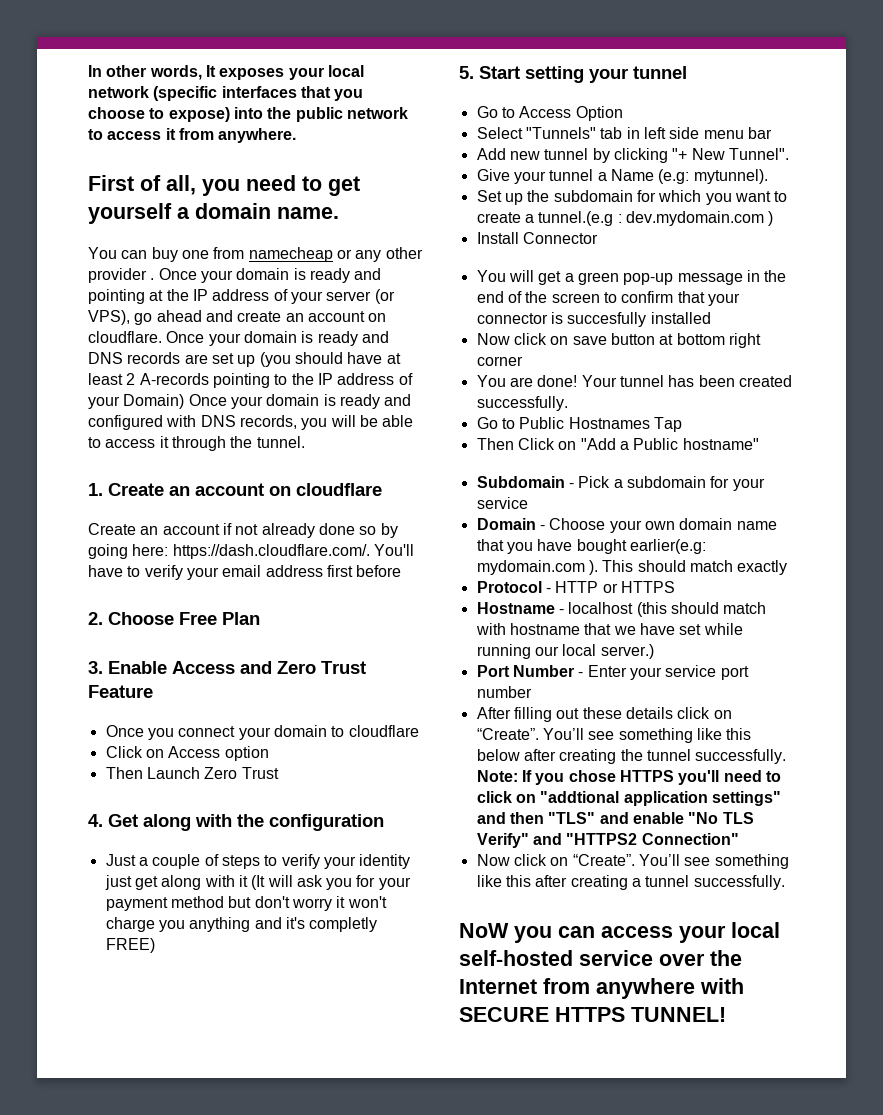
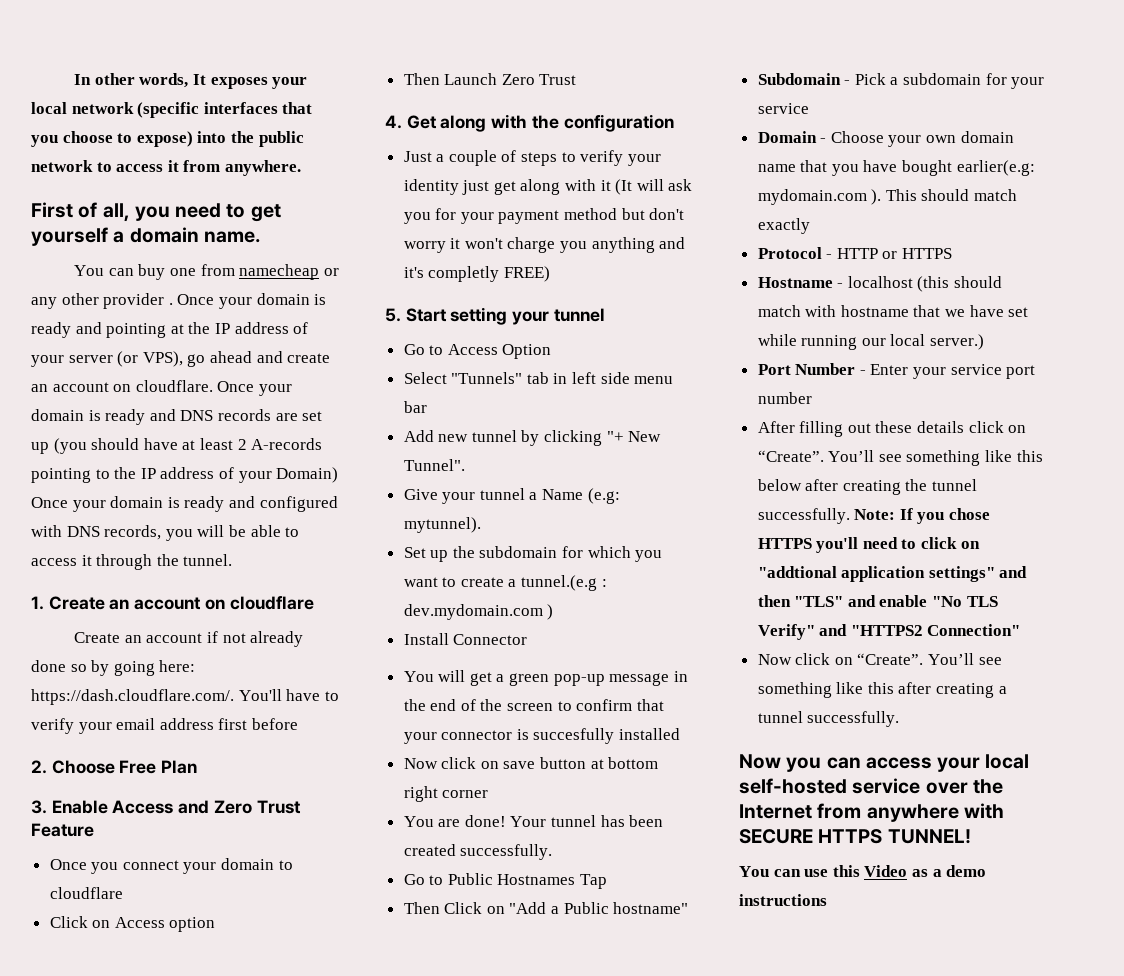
[459,923,509,938] NoW -> [739,754,781,769] Now
(726, 1014) none -> [739,865,987,877] [739,894,827,906] // You can use this Video as a demo instructions

